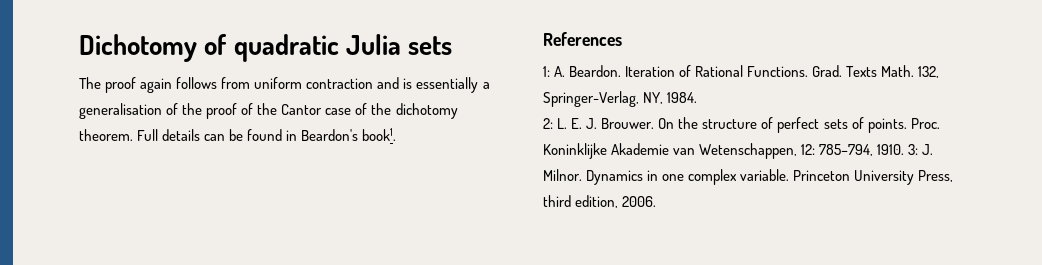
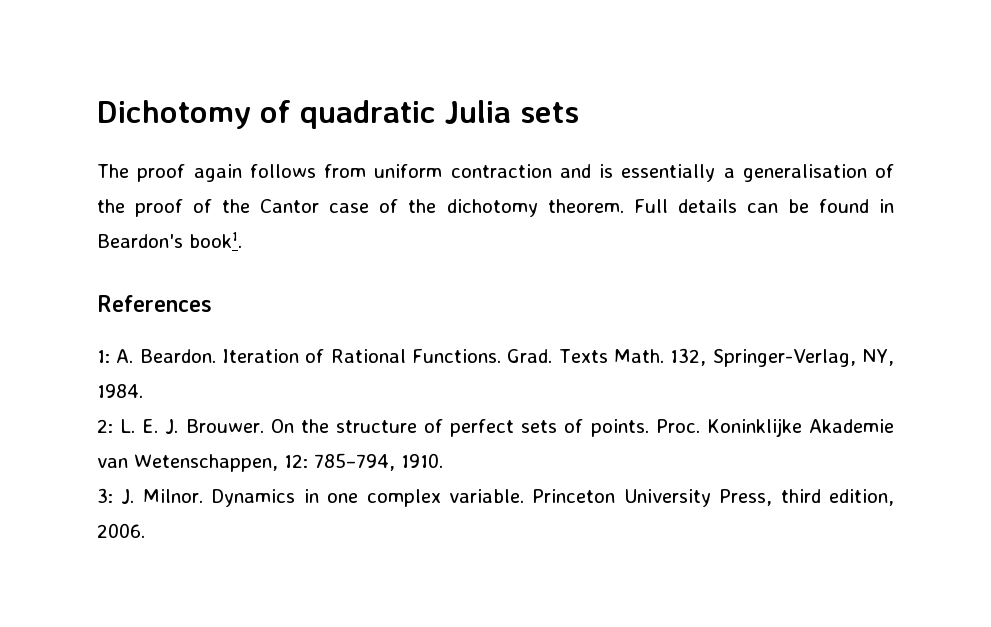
(905, 149) none -> (443, 460) //

